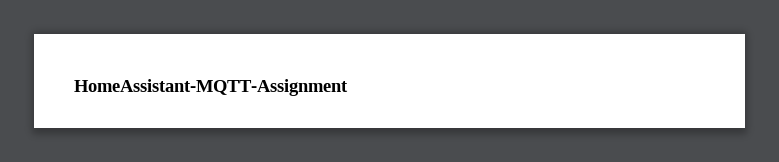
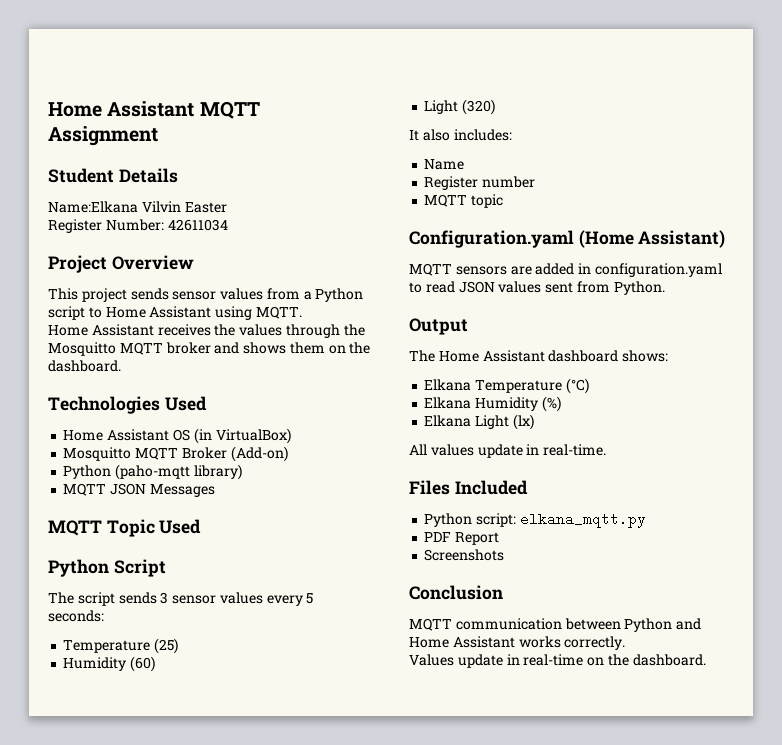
[74,79,348,96] HomeAssistant-MQTT-Assignment -> [48,101,260,119] [48,126,158,146] [48,168,178,183] [48,201,227,213] [48,219,228,233] [48,255,194,273] [48,288,364,302] [48,306,302,320] [48,324,365,338] [48,342,371,356] [48,360,121,372] [48,396,207,414] [63,428,291,444] [63,446,288,462] [63,464,242,480] [63,483,215,497] [48,519,202,537] [48,559,166,577] [48,592,314,606] [48,610,104,622] [63,638,179,654] [63,656,156,672] [424,99,496,115] [409,129,512,141] [424,159,465,170] [424,176,536,190] [424,194,504,208] [409,230,726,248] [409,263,722,277] [409,281,665,295] [409,318,468,335] [409,350,669,362] [424,378,589,394] [424,396,561,412] [424,414,534,430] [409,444,607,458] [409,480,528,495] [424,512,646,528] [424,532,500,545] [424,549,505,561] [409,585,503,600] [409,618,702,632] [409,636,626,650] [409,654,706,668] Home Assistant MQTT Assignment // Student Details // Name:Elkana Vilvin Easter // Register Number: 42611034 // Project Overview // This project sends sensor values from a Python script to Home Assistant using MQTT. // Home Assistant receives the values through the Mosquitto MQTT broker and shows them on the dashboard. // Technologies Used // Home Assistant OS (in VirtualBox) // Mosquitto MQTT Broker (Add-on) // Python (paho-mqtt library) // MQTT JSON Messages // MQTT Topic Used // Python Script // The script sends 3 sensor values every 5 seconds: // Temperature (25) // Humidity (60) // Light (320) // It also includes: // Name // Register number // MQTT topic // Configuration.yaml (Home Assistant) // MQTT sensors are added in configuration.yaml to read JSON values sent from Python. // Output // The Home Assistant dashboard shows: // Elkana Temperature (°C) // Elkana Humidity (%) // Elkana Light (lx) // All values update in real-time. // Files Included // Python script: elkana_mqtt.py // PDF Report // Screenshots // Conclusion // MQTT communication between Python and Home Assistant works correctly. // Values update in real-time on the dashboard.

